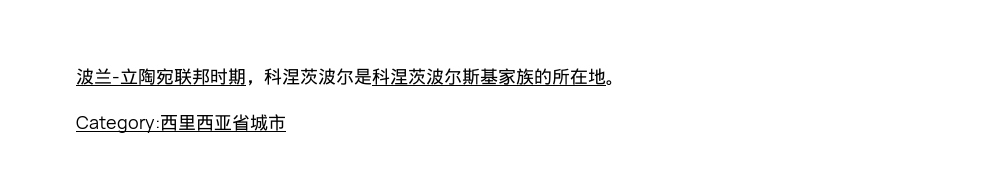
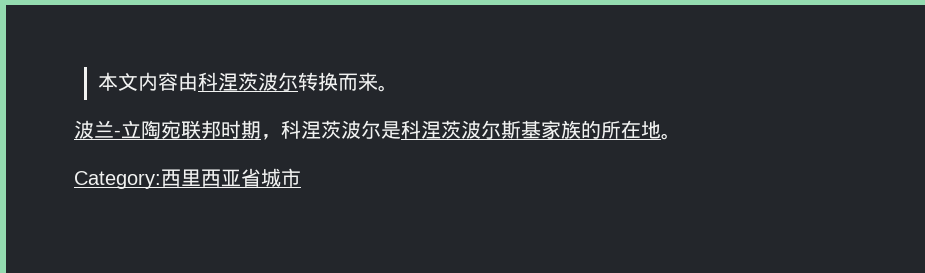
(76, 76) none -> [98,72,399,92] 本文内容由科涅茨波尔转换而来。 //

